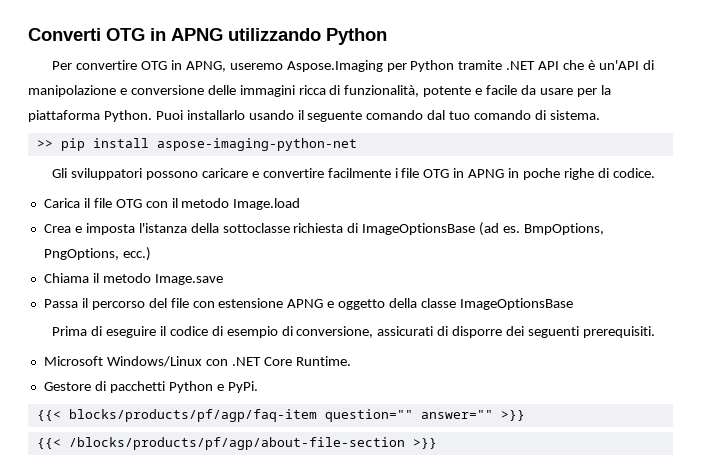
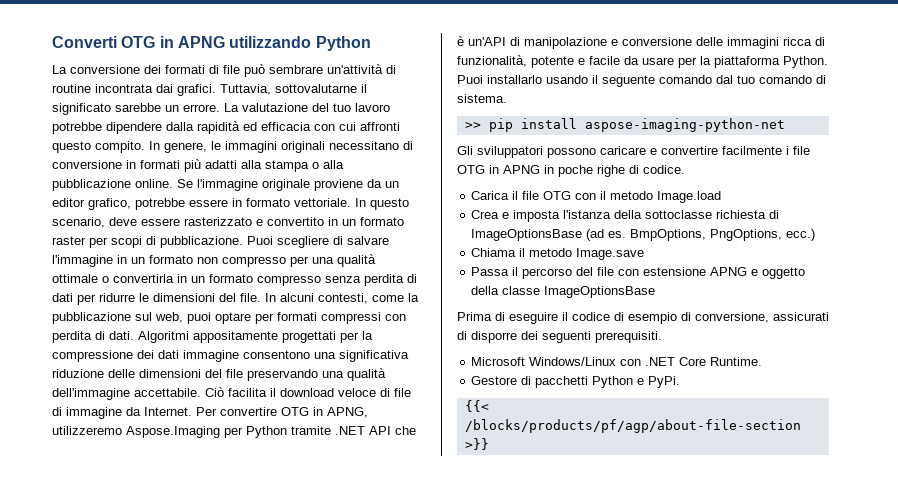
(387, 36) none -> [52,64,396,77] [52,84,367,96] [52,103,390,115] [52,121,400,134] [52,141,413,153] [52,159,344,172] [52,179,399,191] [52,198,409,210] [52,217,404,228] [52,236,389,248] [52,254,376,267] [52,274,417,286] [52,293,419,305] [52,312,406,324] [52,331,373,343] [52,350,409,362] [52,368,386,381] [52,387,411,400] [52,407,192,419] La conversione dei formati di file può sembrare un'attività di routine incontrata dai grafici. Tuttavia, sottovalutarne il significato sarebbe un errore. La valutazione del tuo lavoro potrebbe dipendere dalla rapidità ed efficacia con cui affronti questo compito. In genere, le immagini originali necessitano di conversione in formati più adatti alla stampa o alla pubblicazione online. Se l'immagine originale proviene da un editor grafico, potrebbe essere in formato vettoriale. In questo scenario, deve essere rasterizzato e convertito in un formato raster per scopi di pubblicazione. Puoi scegliere di salvare l'immagine in un formato non compresso per una qualità ottimale o convertirla in un formato compresso senza perdita di dati per ridurre le dimensioni del file. In alcuni contesti, come la pubblicazione sul web, puoi optare per formati compressi con perdita di dati. Algoritmi appositamente progettati per la compressione dei dati immagine consentono una significativa riduzione delle dimensioni del file preservando una qualità dell'immagine accettabile. Ciò facilita il download veloce di file di immagine da Internet.
[229,63,283,70] useremo -> [52,426,122,435] utilizzeremo
[36,409,525,422] // {{< blocks/products/pf/agp/faq-item question="" answer="" >}} -> (681, 382) none

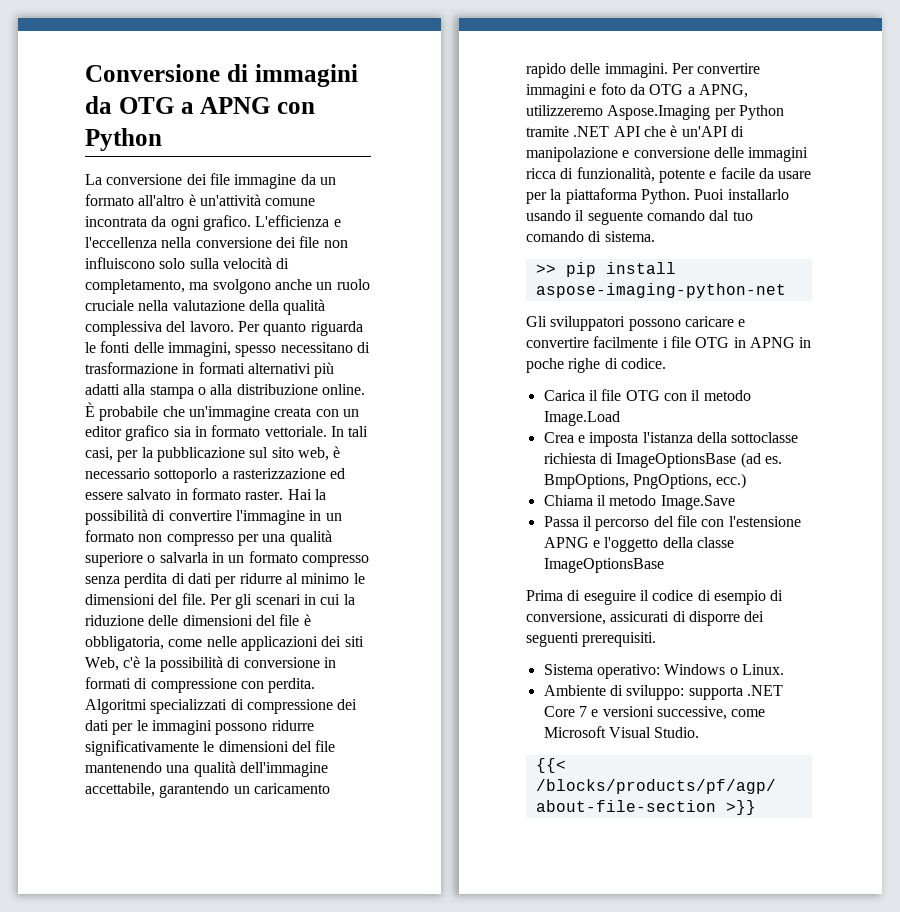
[52,36,371,51] [52,64,396,77] [52,84,367,96] [52,103,390,115] [52,121,400,134] [52,141,325,153] Converti OTG in APNG utilizzando Python // La conversione dei formati di file può sembrare un'attività di routine incontrata dai grafici. Tuttavia, sottovalutarne il significato sarebbe un errore. La valutazione del tuo lavoro potrebbe dipendere dalla rapidità ed efficacia con cui affronti questo compito. In genere, le immagini originali -> [85,64,358,87] [85,96,315,114] [85,128,162,151] [85,173,336,189] [85,194,316,206] [85,215,341,231] [85,236,348,248] [85,257,290,269] [85,279,370,294] [85,299,326,315] [85,321,363,336] [85,341,277,357] Conversione di immagini da OTG a APNG con Python // La conversione dei file immagine da un formato all'altro è un'attività comune incontrata da ogni grafico. L'efficienza e l'eccellenza nella conversione dei file non influiscono solo sulla velocità di completamento, ma svolgono anche un ruolo cruciale nella valutazione della qualità complessiva del lavoro. Per quanto riguarda le fonti delle immagini, spesso
[52,160,180,169] conversione in formati -> [85,362,311,374] trasformazione in formati alternativi
[52,179,399,191] [52,198,409,210] [52,217,404,228] [52,236,389,248] pubblicazione online. Se l'immagine originale proviene da un editor grafico, potrebbe essere in formato vettoriale. In questo scenario, deve essere rasterizzato e convertito in un formato raster per scopi di pubblicazione. Puoi scegliere di salvare -> [236,384,365,395] [85,402,359,421] [85,425,369,441] [85,446,341,462] [85,468,346,483] [85,488,326,500] [85,509,232,525] distribuzione online. È probabile che un'immagine creata con un editor grafico sia in formato vettoriale. In tali casi, per la pubblicazione sul sito web, è necessario sottoporlo a rasterizzazione ed essere salvato in formato raster. Hai la possibilità di convertire
[52,274,174,283] ottimale o convertirla -> [85,552,208,567] superiore o salvarla
(135, 297) none -> [285,573,350,584] al minimo
[265,293,419,304] [52,312,406,324] [52,331,373,343] [52,350,409,362] In alcuni contesti, come la pubblicazione sul web, puoi optare per formati compressi con perdita di dati. Algoritmi appositamente progettati per la compressione dei dati immagine consentono una significativa -> [209,594,355,609] Per gli scenari in cui la
[247,368,386,381] [52,387,411,400] [52,407,323,419] preservando una qualità dell'immagine accettabile. Ciò facilita il download veloce di file di immagine da Internet. Per convertire OTG in -> [303,614,311,626] [85,636,364,651] [85,656,336,672] [85,677,316,693] [85,699,358,714] [85,720,314,735] [85,740,336,756] [85,761,328,777] [85,783,330,798] [526,63,761,78] [526,83,695,99] è obbligatoria, come nelle applicazioni dei siti Web, c'è la possibilità di conversione in formati di compressione con perdita. Algoritmi specializzati di compressione dei dati per le immagini possono ridurre significativamente le dimensioni del file mantenendo una qualità dell'immagine accettabile, garantendo un caricamento rapido delle immagini. Per convertire immagini e foto da OTG a
[657,191,722,203] Image.load -> [543,411,620,426] Image.Load
[576,248,645,260] Image.save -> [660,495,735,510] Image.Save
[643,267,707,276] estensione -> [728,516,801,527] l'estensione
[762,267,806,279] oggetto -> [604,537,659,552] l'oggetto
[471,357,763,366] [471,376,681,388] Microsoft Windows/Linux con .NET Core Runtime. // Gestore di pacchetti Python e PyPi. -> [543,664,784,679] [543,685,783,700] [543,706,766,720] [543,726,700,738] Sistema operativo: Windows o Linux. // Ambiente di sviluppo: supporta .NET Core 7 e versioni successive, come Microsoft Visual Studio.

